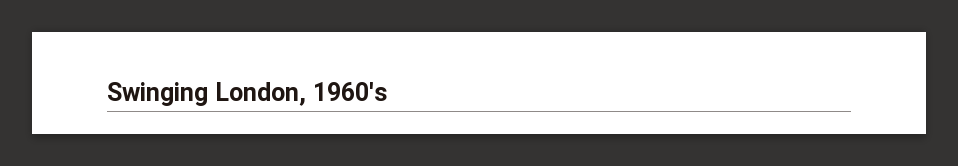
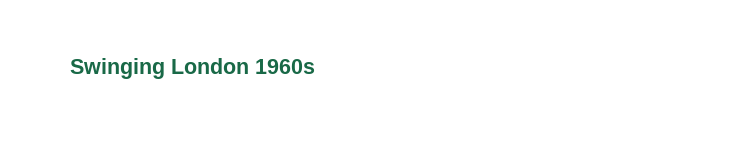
[214,82,387,106] London, 1960's -> [171,58,315,74] London 1960s

